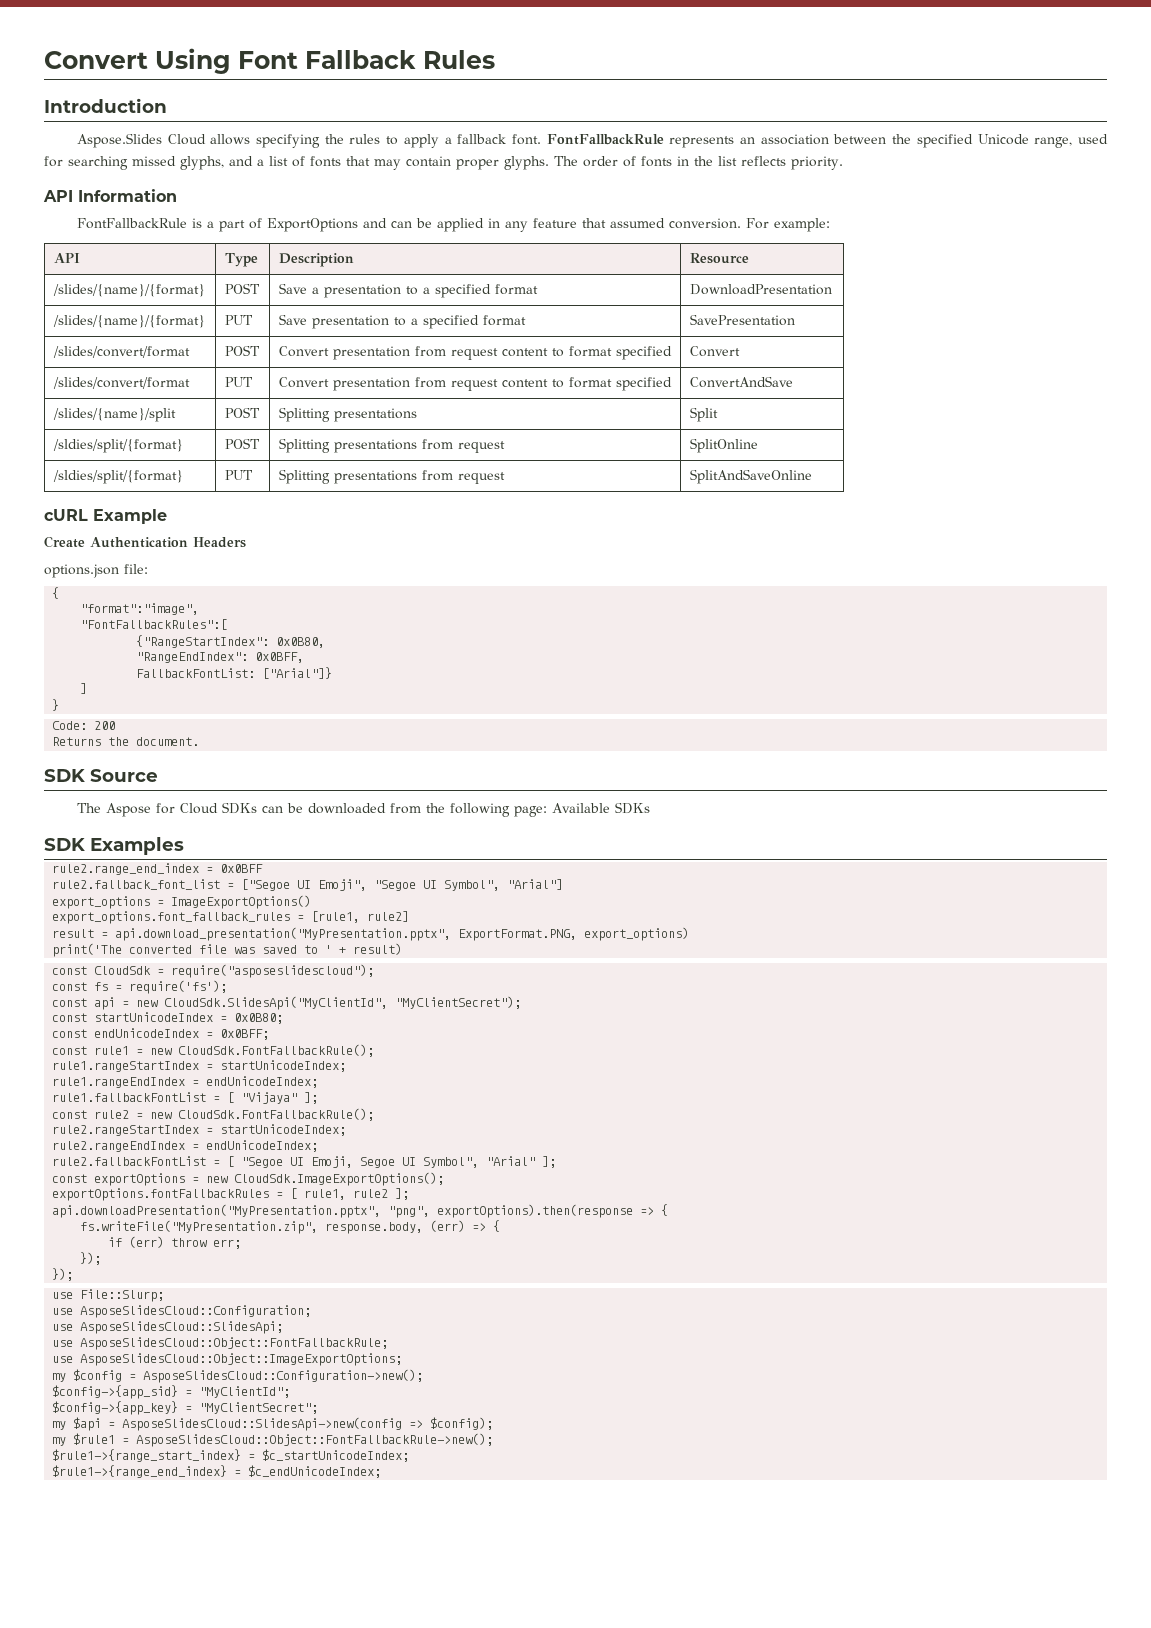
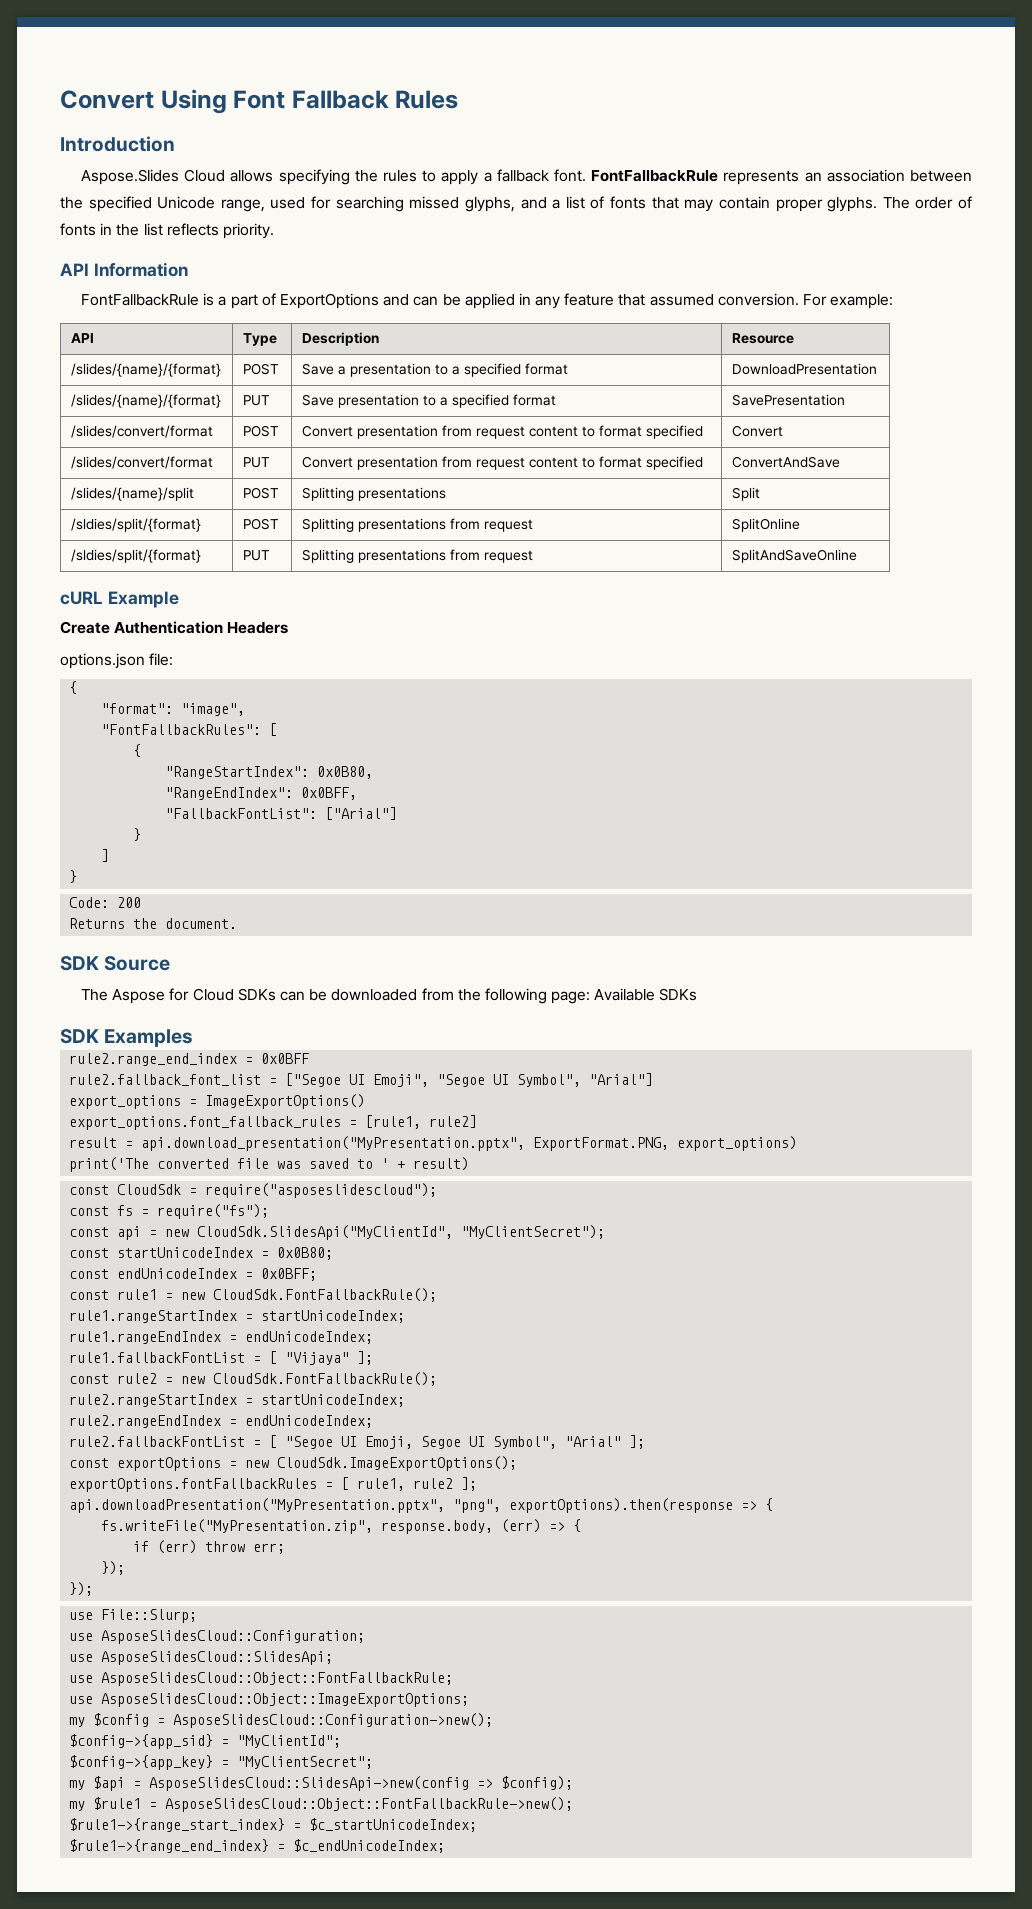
[80,603,200,615] [80,619,228,630] [136,635,270,648] "format":"image", // "FontFallbackRules":[ // {"RangeStartIndex": -> [101,703,246,716] [101,723,278,736] [133,744,142,757] [165,766,310,779] "format": "image", // "FontFallbackRules": [ // { // "RangeStartIndex":
[136,667,333,679] FallbackFontList: ["Arial"]} -> [165,807,398,820] [133,828,142,841] "FallbackFontList": ["Arial"] // }
[129,980,228,994] require('fs'); -> [157,1204,270,1219] require("fs");

